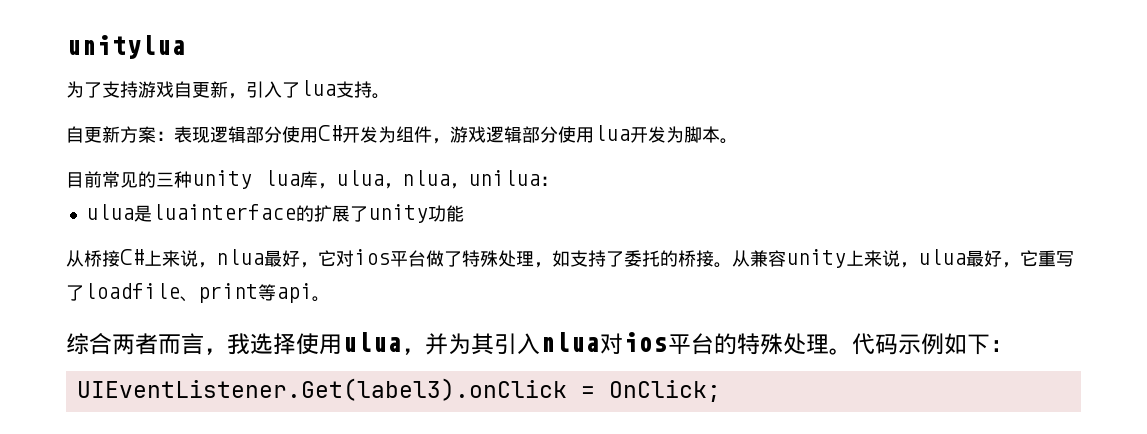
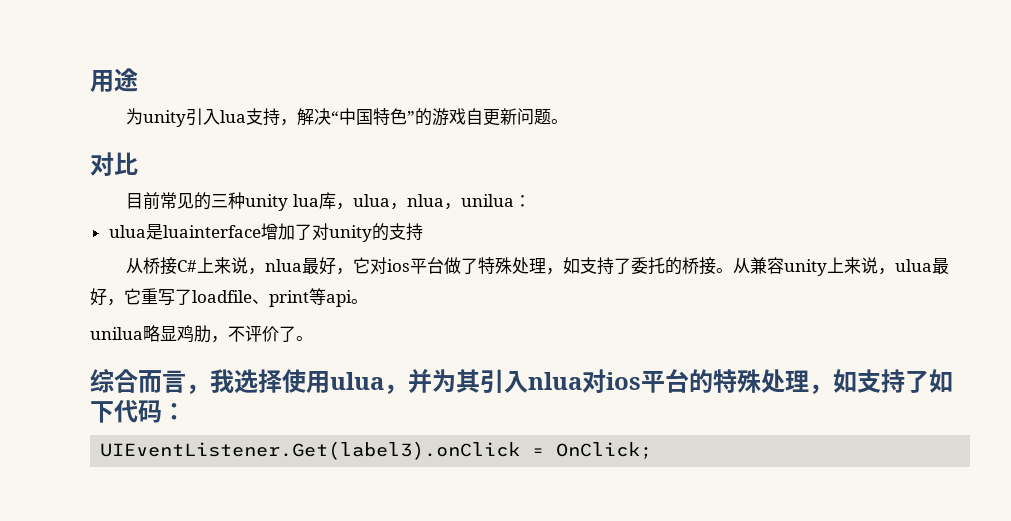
[66,35,186,59] [66,80,390,99] [66,125,738,144] unitylua // 为了支持游戏自更新，引入了lua支持。 // 自更新方案：表现逻辑部分使用C#开发为组件，游戏逻辑部分使用lua开发为脚本。 -> [90,68,138,92] [126,108,569,127] [90,152,138,176] 用途 // 为unity引入lua支持，解决“中国特色”的游戏自更新问题。 // 对比
[295,204,464,223] 的扩展了unity功能 -> [260,223,423,242] 增加了对unity的支持
(330, 299) none -> [90,325,313,343] // unilua略显鸡肋，不评价了。
[112,333,158,355] 两者 -> (138, 381) none
[829,333,990,355] 。代码示例如下 -> [809,369,953,394] [90,400,162,423] ，如支持了如下代码

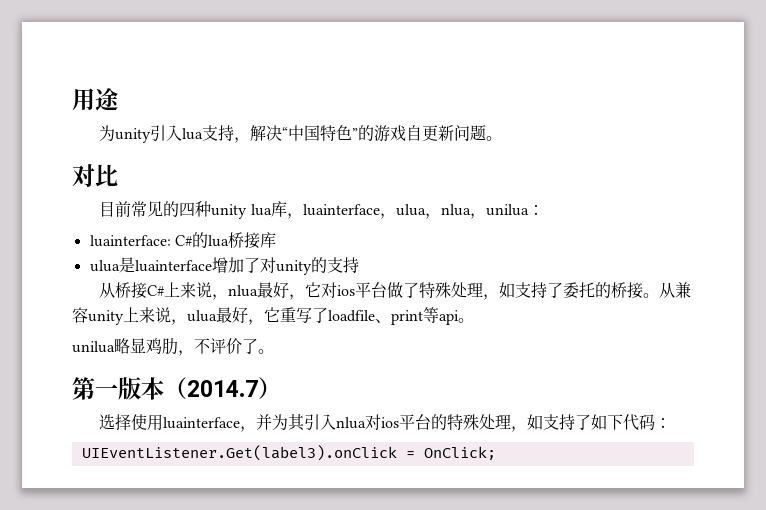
[211,194,229,208] 三 -> [179,202,196,217] 四
(353, 206) none -> [302,204,396,219] luainterface，
(531, 201) none -> [89,232,276,249] // luainterface: C#的lua桥接库
[90,369,234,394] 综合而言，我 -> [72,377,281,400] 第一版本（2014.7） //
[330,372,384,390] ulua -> [163,417,241,429] luainterface

